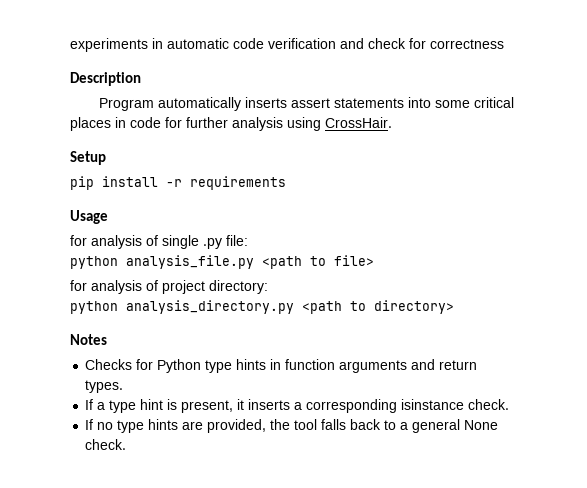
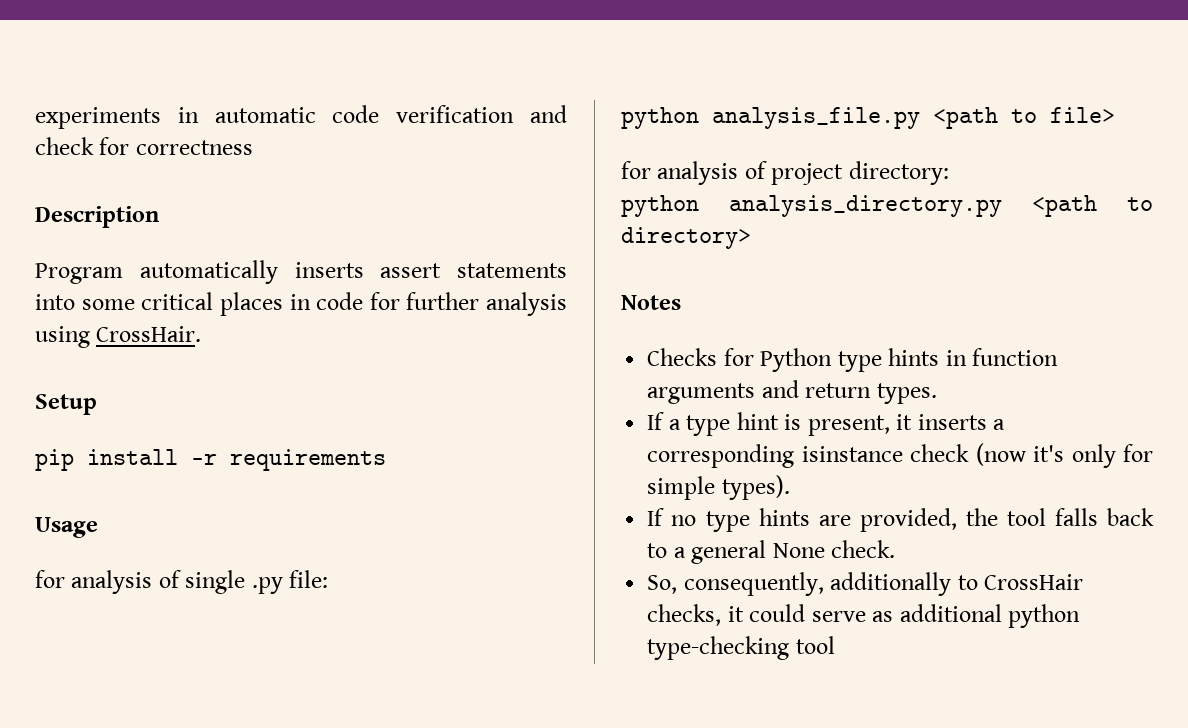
[468,399,510,410] check. -> [910,443,1153,468] [647,475,790,500] check (now it's only for simple types).
(127, 444) none -> [647,572,1084,596] [647,604,1081,628] [647,636,835,660] // So, consequently, additionally to CrossHair checks, it could serve as additional python type-checking tool

